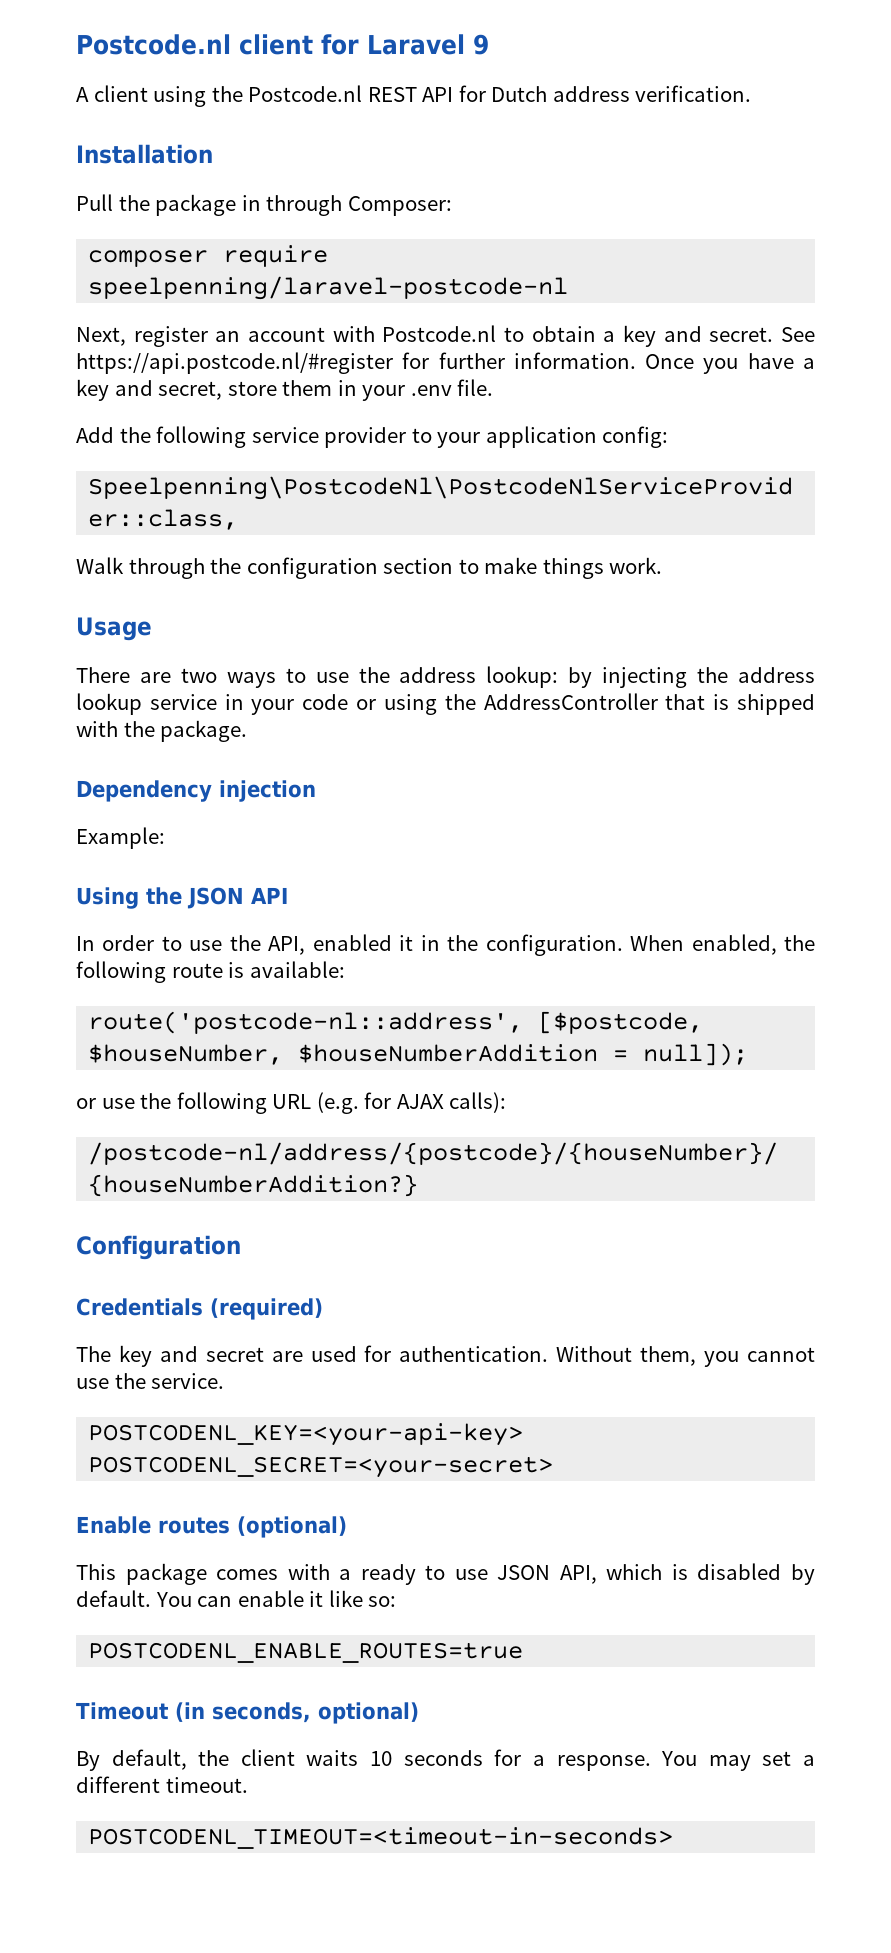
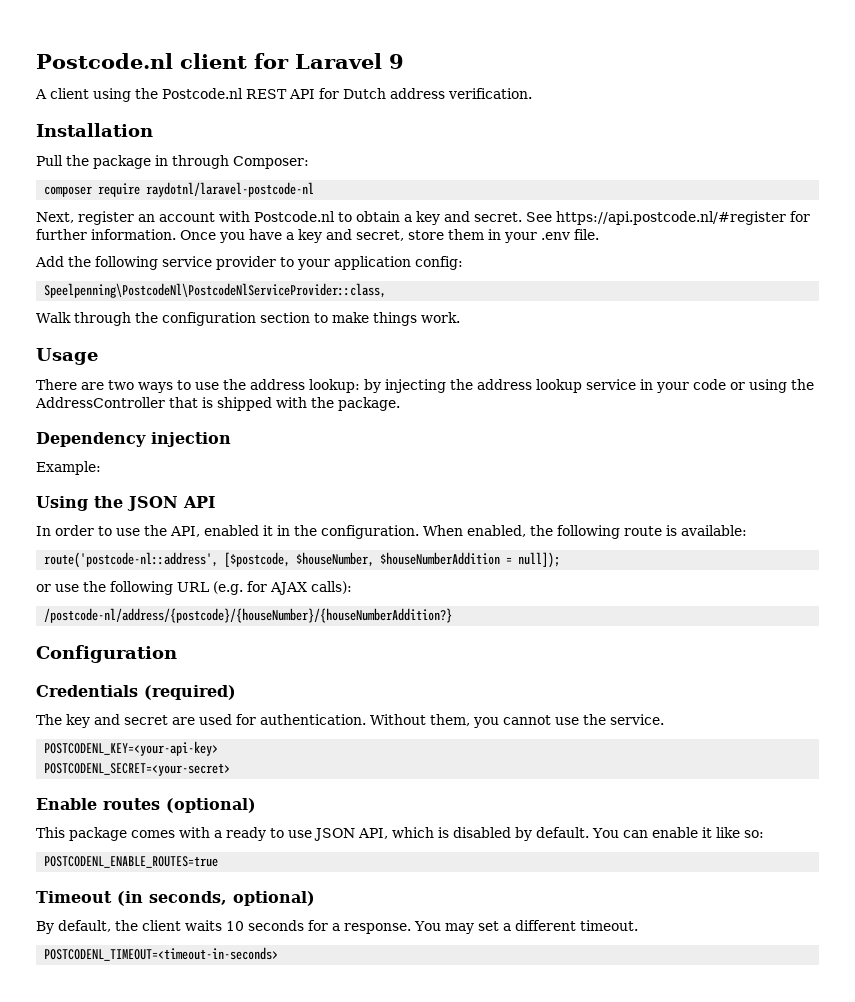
[88,276,569,300] speelpenning/laravel-postcode-nl -> [146,182,315,197] raydotnl/laravel-postcode-nl

